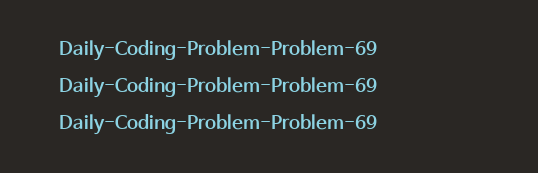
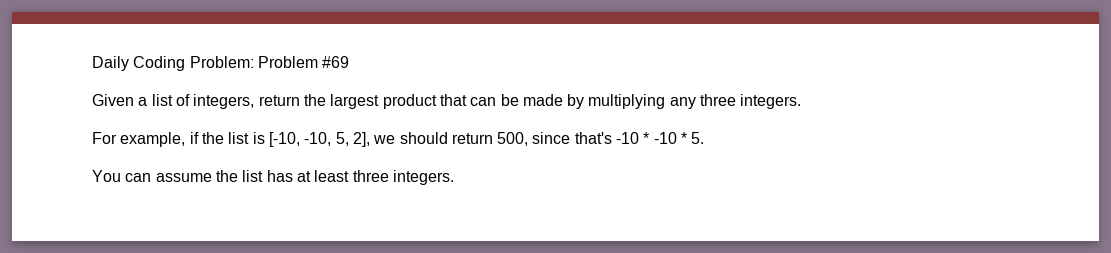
[59,40,377,61] [59,77,377,98] [59,114,377,135] Daily-Coding-Problem-Problem-69 // Daily-Coding-Problem-Problem-69 // Daily-Coding-Problem-Problem-69 -> [92,56,350,71] [92,94,802,109] [92,132,705,147] [92,170,454,185] Daily Coding Problem: Problem #69 // Given a list of integers, return the largest product that can be made by multiplying any three integers. // For example, if the list is [-10, -10, 5, 2], we should return 500, since that's -10 * -10 * 5. // You can assume the list has at least three integers.

